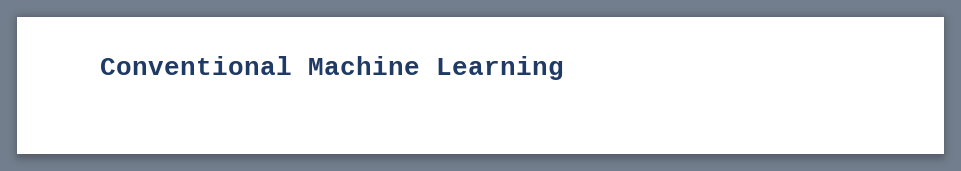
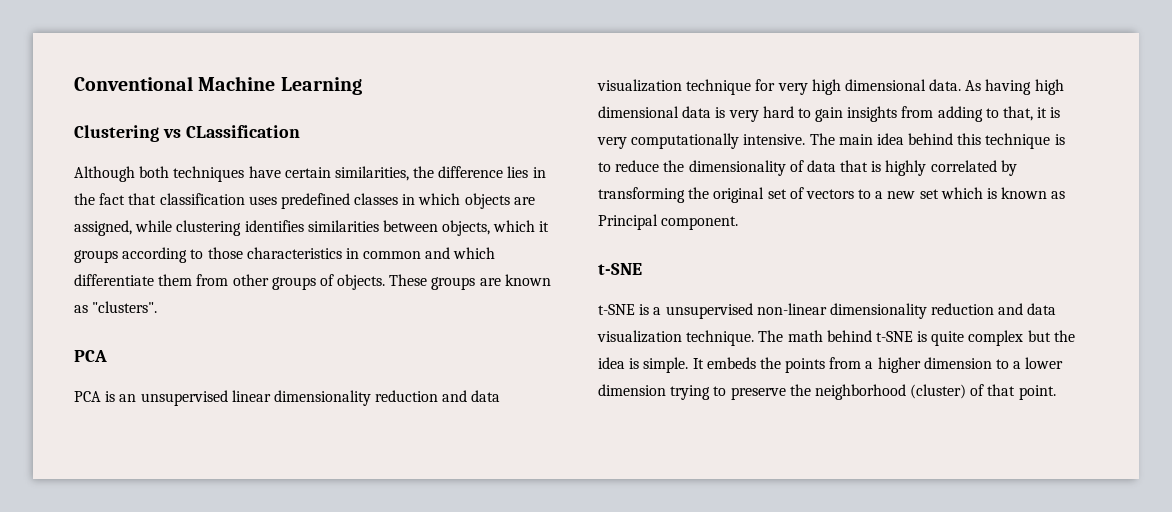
(564, 68) none -> [74,125,300,142] [74,166,546,182] [74,193,535,209] [74,220,550,236] [74,247,496,263] [74,274,551,290] [74,301,158,313] [74,350,107,362] [74,390,501,406] [597,79,1064,95] [598,106,1061,122] [597,133,1065,149] [598,160,1017,176] [598,187,1066,203] [598,214,739,230] [598,263,642,275] [598,303,1057,319] [597,330,1075,346] [598,357,1064,373] [598,384,1056,400] // Clustering vs CLassification // Although both techniques have certain similarities, the difference lies in the fact that classification uses predefined classes in which objects are assigned, while clustering identifies similarities between objects, which it groups according to those characteristics in common and which differentiate them from other groups of objects. These groups are known as "clusters". // PCA // PCA is an unsupervised linear dimensionality reduction and data visualization technique for very high dimensional data. As having high dimensional data is very hard to gain insights from adding to that, it is very computationally intensive. The main idea behind this technique is to reduce the dimensionality of data that is highly correlated by transforming the original set of vectors to a new set which is known as Principal component. // t-SNE // t-SNE is a unsupervised non-linear dimensionality reduction and data visualization technique. The math behind t-SNE is quite complex but the idea is simple. It embeds the points from a higher dimension to a lower dimension trying to preserve the neighborhood (cluster) of that point.

